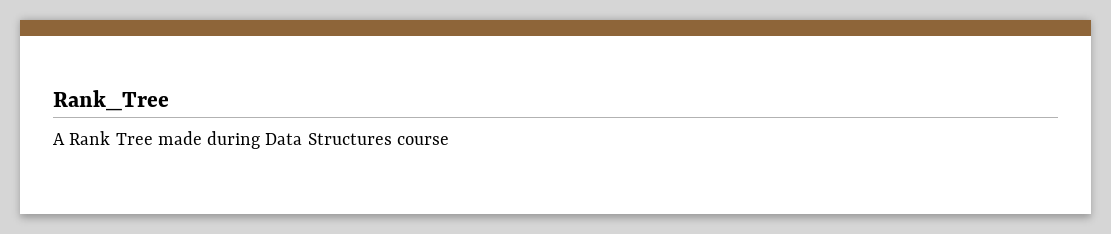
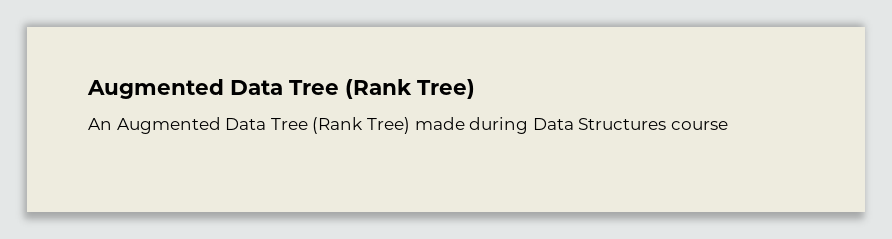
[53,90,169,111] [53,131,153,145] Rank_Tree // A Rank Tree -> [87,79,475,99] [88,117,410,134] Augmented Data Tree (Rank Tree) // An Augmented Data Tree (Rank Tree)

